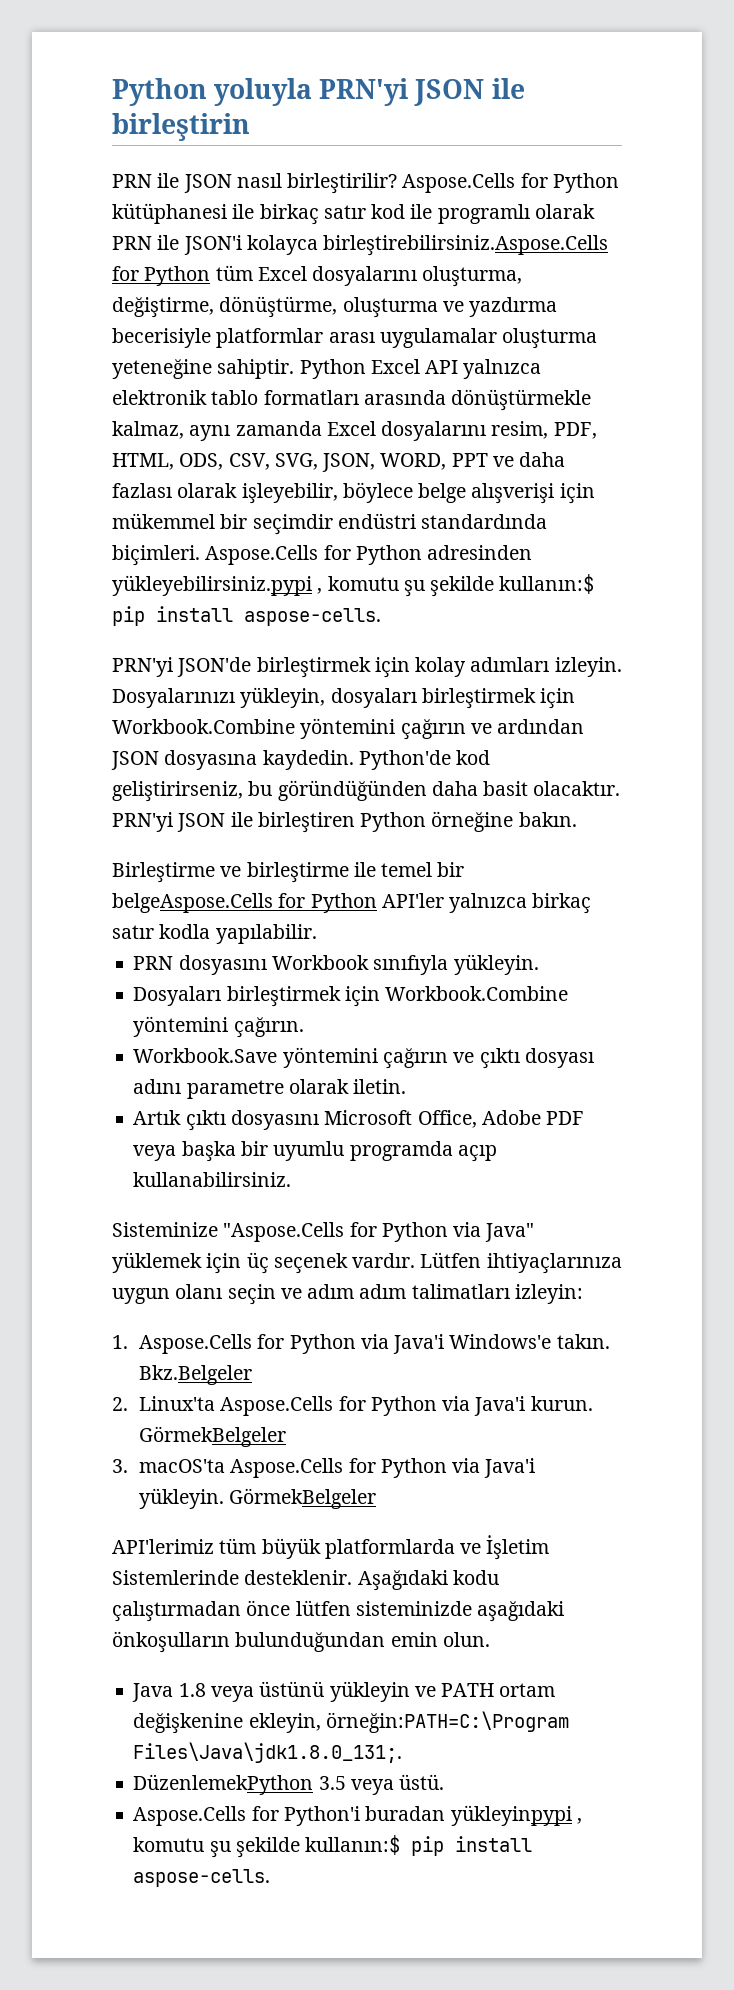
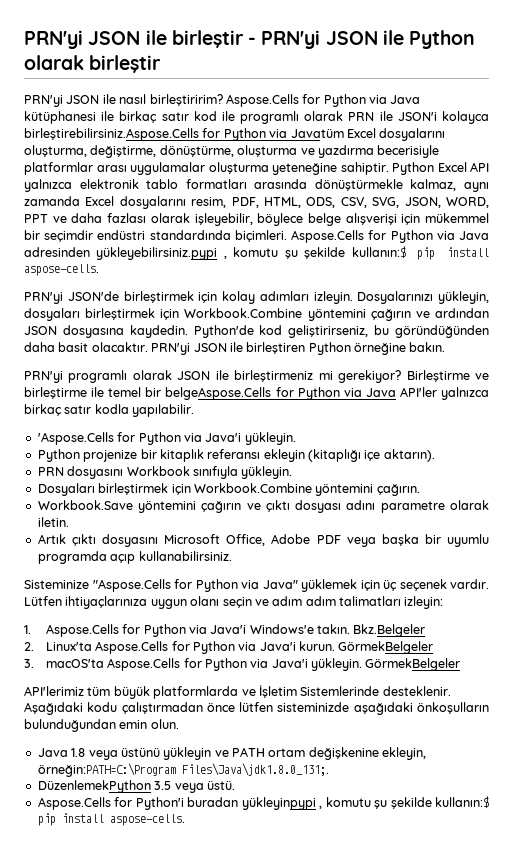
[112,78,525,106] [112,113,250,141] [112,173,619,194] Python yoluyla PRN'yi JSON ile birleştirin // PRN ile JSON nasıl birleştirilir? Aspose.Cells for Python -> [24,30,476,49] [24,55,162,73] [24,94,421,107] PRN'yi JSON ile birleştir - PRN'yi JSON ile Python olarak birleştir // PRN'yi JSON ile nasıl birleştiririm? Aspose.Cells for Python via Java
[215,265,253,281] tüm -> [269,129,344,138] via Javatüm
(422, 555) none -> [436,231,490,240] via Java
(577, 819) none -> [24,370,402,383] PRN'yi programlı olarak JSON ile birleştirmeniz mi gerekiyor?
(377, 903) none -> [343,388,396,397] via Java
(317, 934) none -> [37,432,296,445] [37,449,435,462] // 'Aspose.Cells for Python via Java'i yükleyin. // Python projenize bir kitaplık referansı ekleyin (kitaplığı içe aktarın).

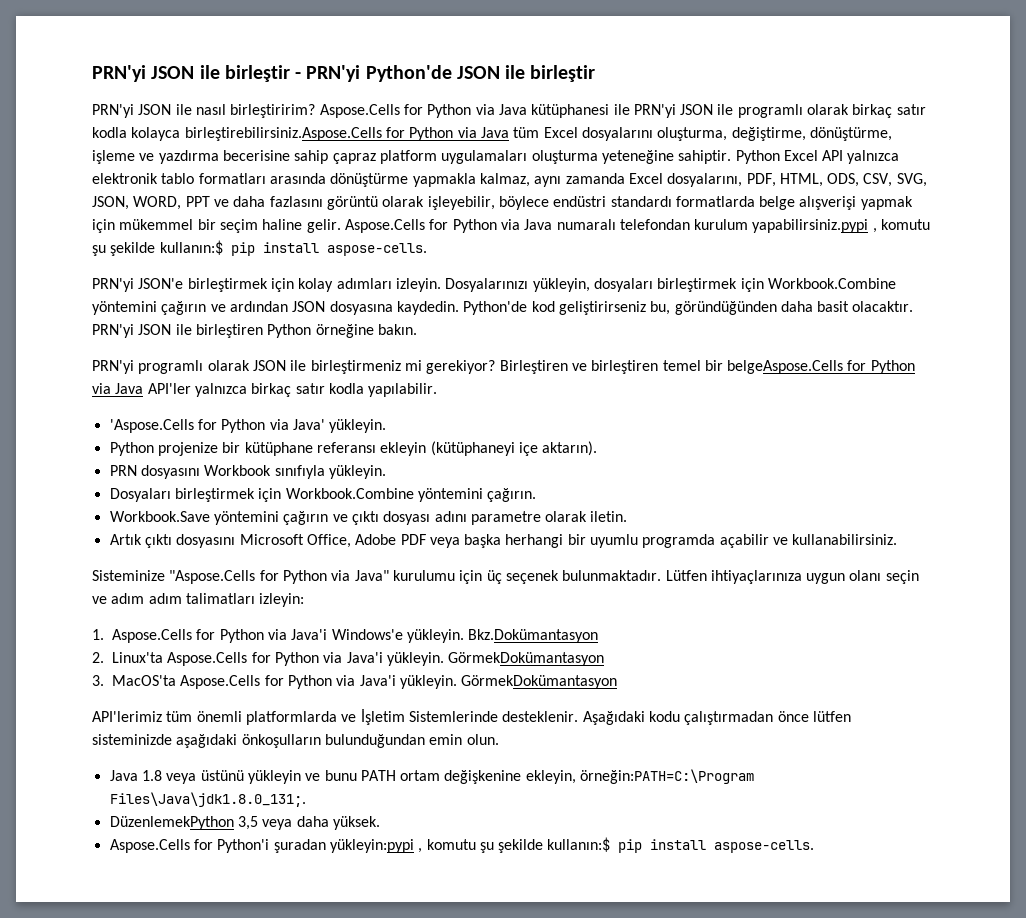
[325,30,476,49] [24,55,84,70] JSON ile Python olarak -> [365,65,526,82] Python'de JSON ile
[119,111,437,124] birkaç satır kod ile programlı olarak PRN ile JSON'i -> [633,104,926,118] [92,127,127,138] PRN'yi JSON ile programlı olarak birkaç satır kodla
[290,129,344,138] Javatüm -> [480,127,540,138] Java tüm
[237,145,298,157] oluşturma -> [92,150,135,164] işleme
[377,145,440,158] [24,162,205,175] becerisiyle platformlar arası uygulamalar -> [222,150,528,164] becerisine sahip çapraz platform uygulamaları
[314,179,403,191] dönüştürmekle -> [330,173,476,187] dönüştürme yapmakla
[119,196,227,209] dosyalarını resim, -> [667,173,743,187] dosyalarını,
[107,213,147,223] fazlası -> [269,196,378,210] fazlasını görüntü
(304, 219) none -> [553,196,755,207] endüstri standardı formatlarda
(397, 219) none -> [860,196,913,210] yapmak
[44,230,490,243] [24,247,218,260] seçimdir endüstri standardında biçimleri. Aspose.Cells for Python via Java adresinden yükleyebilirsiniz.pypi -> [219,219,869,233] seçim haline gelir. Aspose.Cells for Python via Java numaralı telefondan kurulum yapabilirsiniz.pypi
[67,291,119,301] JSON'de -> [138,278,184,289] JSON'e
[288,325,390,338] geliştirirseniz, bu -> [558,301,671,315] geliştirirseniz bu,
[406,370,490,382] [24,387,105,399] Birleştirme ve birleştirme ile -> [499,360,659,374] Birleştiren ve birleştiren
[205,433,242,442] Java'i -> [292,419,325,430] Java'
[159,449,204,462] kitaplık -> [244,442,313,456] kütüphane
[308,449,361,462] (kitaplığı -> [430,441,515,456] (kütüphaneyi
(419, 540) none -> [505,534,564,548] herhangi
[110,554,136,564] açıp -> [719,534,789,548] açabilir ve
[301,579,357,592] yüklemek -> [392,570,455,581] kurulumu
[450,579,489,589] vardır. -> [562,570,662,581] bulunmaktadır.
[317,624,426,637] takın. Bkz.Belgeler -> [406,629,599,643] yükleyin. Bkz.Dokümantasyon
[299,641,434,654] kurun. GörmekBelgeler -> [386,652,605,666] yükleyin. GörmekDokümantasyon
[45,658,461,671] macOS'ta Aspose.Cells for Python via Java'i yükleyin. GörmekBelgeler -> [112,675,618,689] MacOS'ta Aspose.Cells for Python via Java'i yükleyin. GörmekDokümantasyon
[113,686,150,699] büyük -> [196,711,242,722] önemli
(229, 753) none -> [324,770,357,781] bunu
[154,781,235,793] 3.5 veya üstü. -> [237,816,380,830] 3,5 veya daha yüksek.
[187,797,316,810] buradan yükleyinpypi -> [273,839,414,853] şuradan yükleyin:pypi

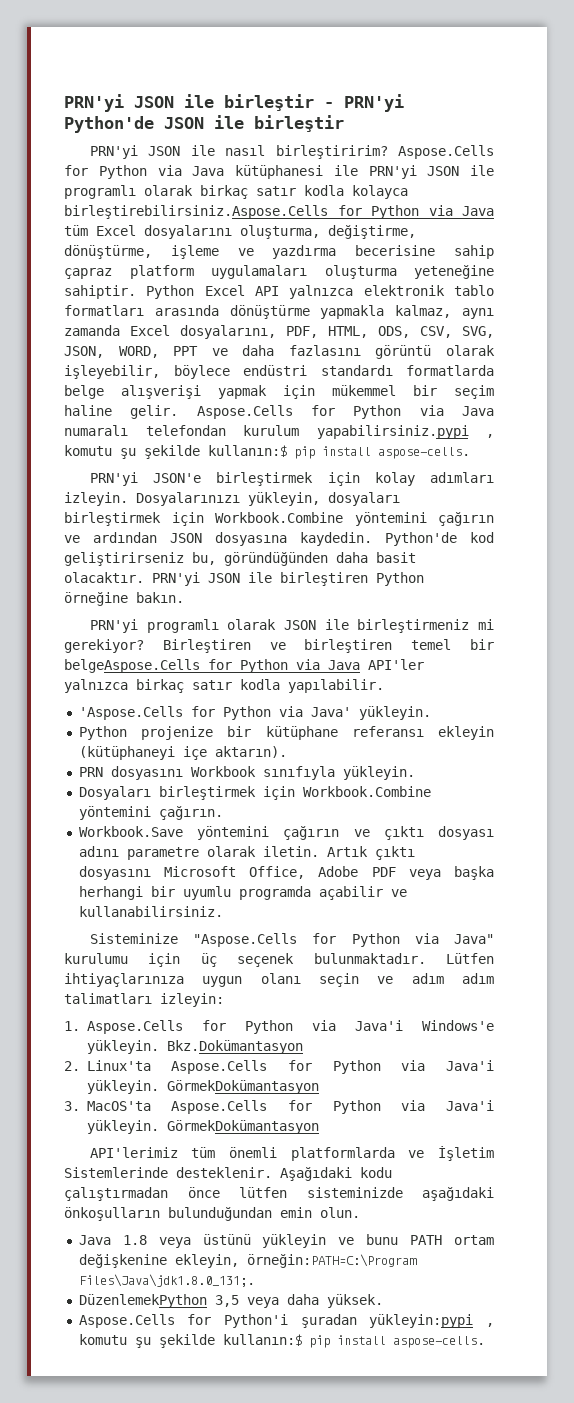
(628, 516) // -> (319, 851) none

